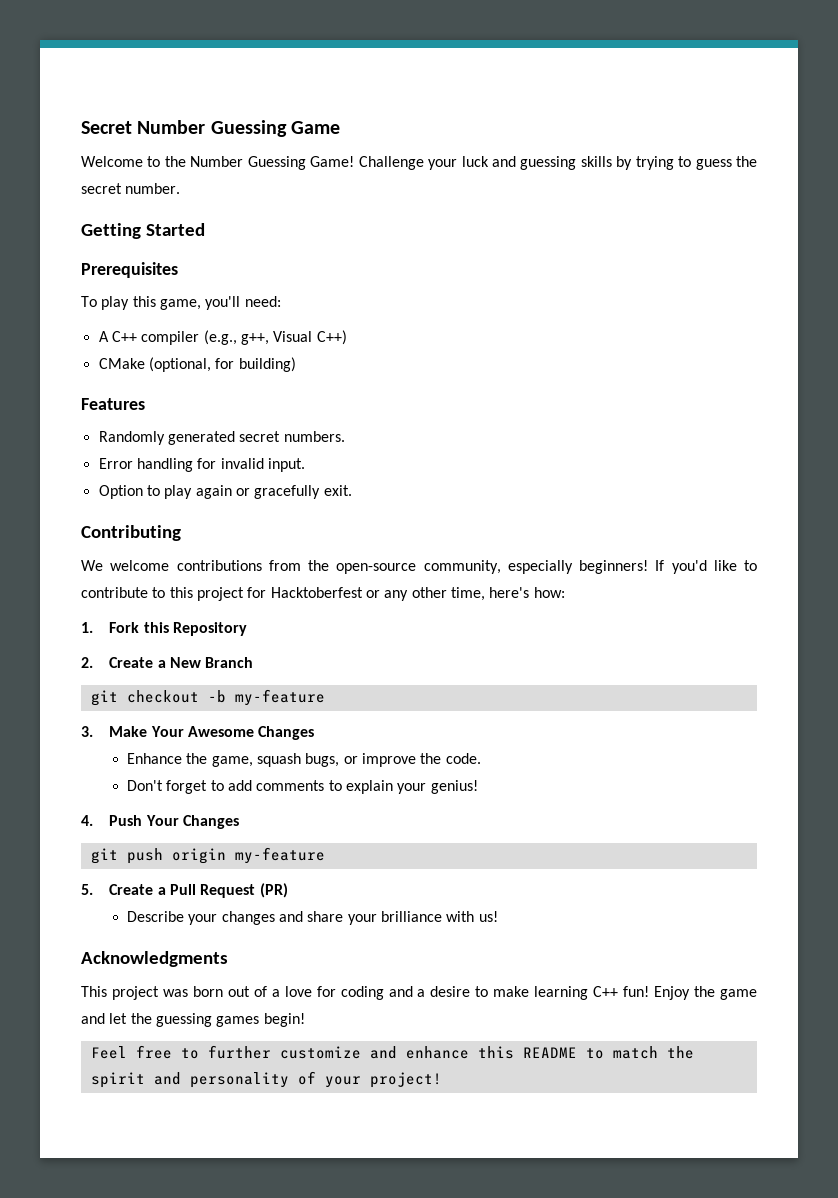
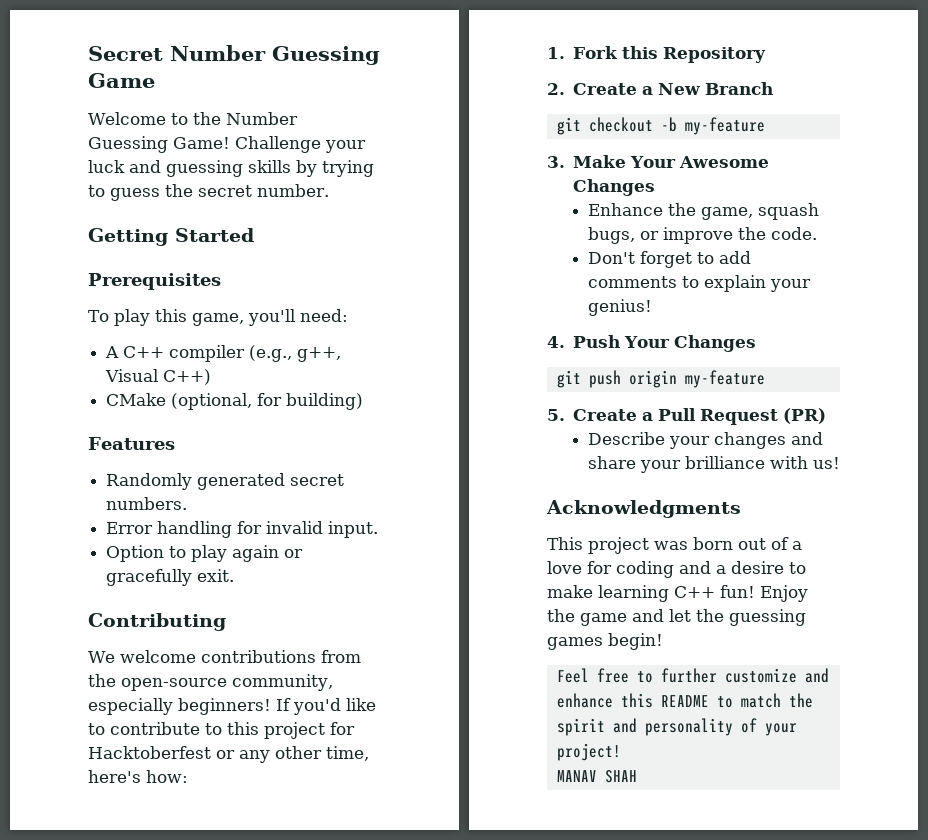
(442, 1080) none -> [556,770,637,783] // MANAV SHAH

